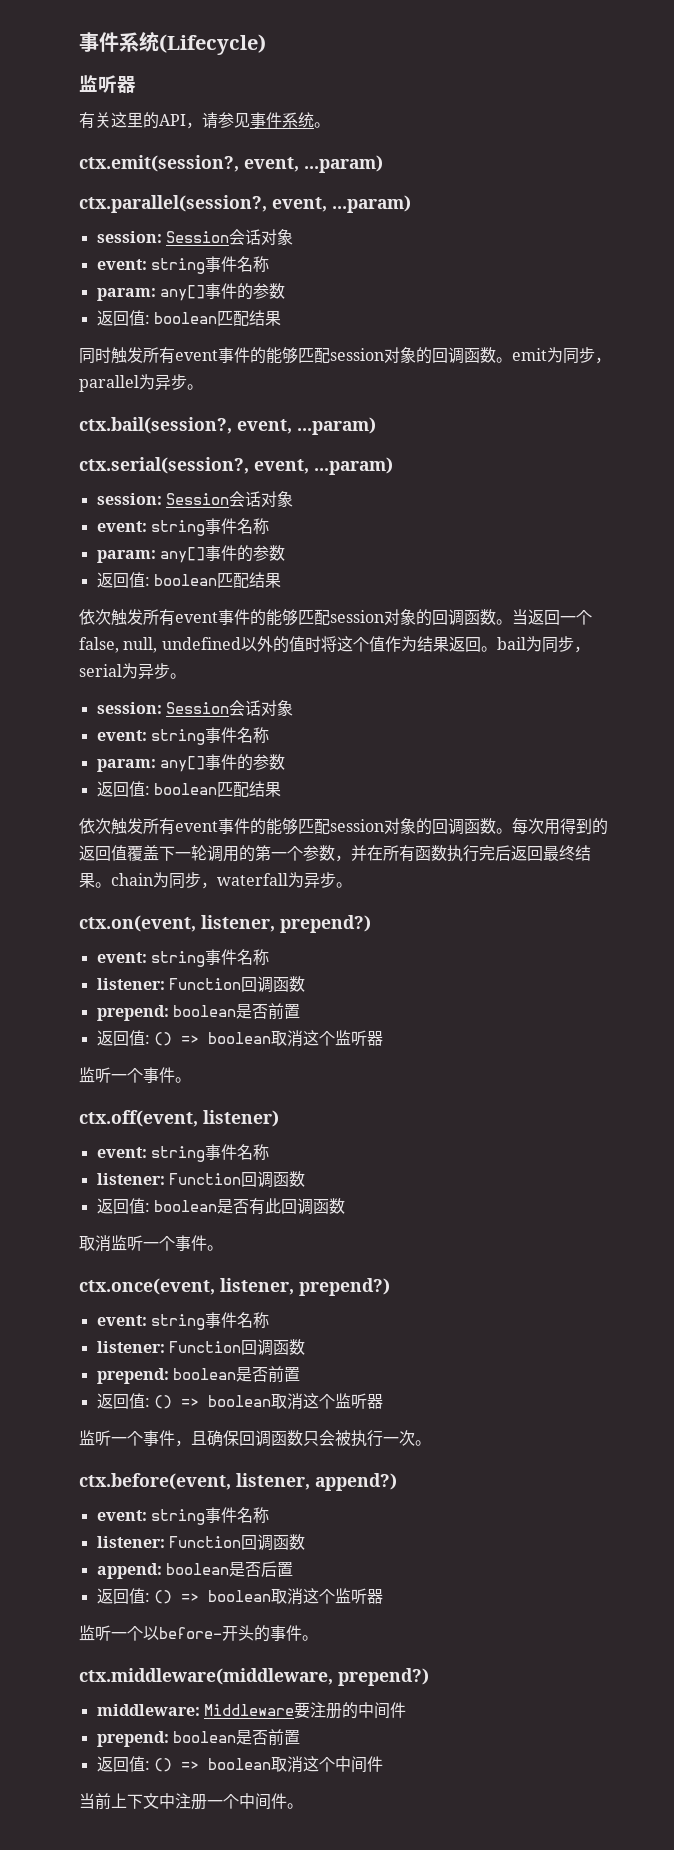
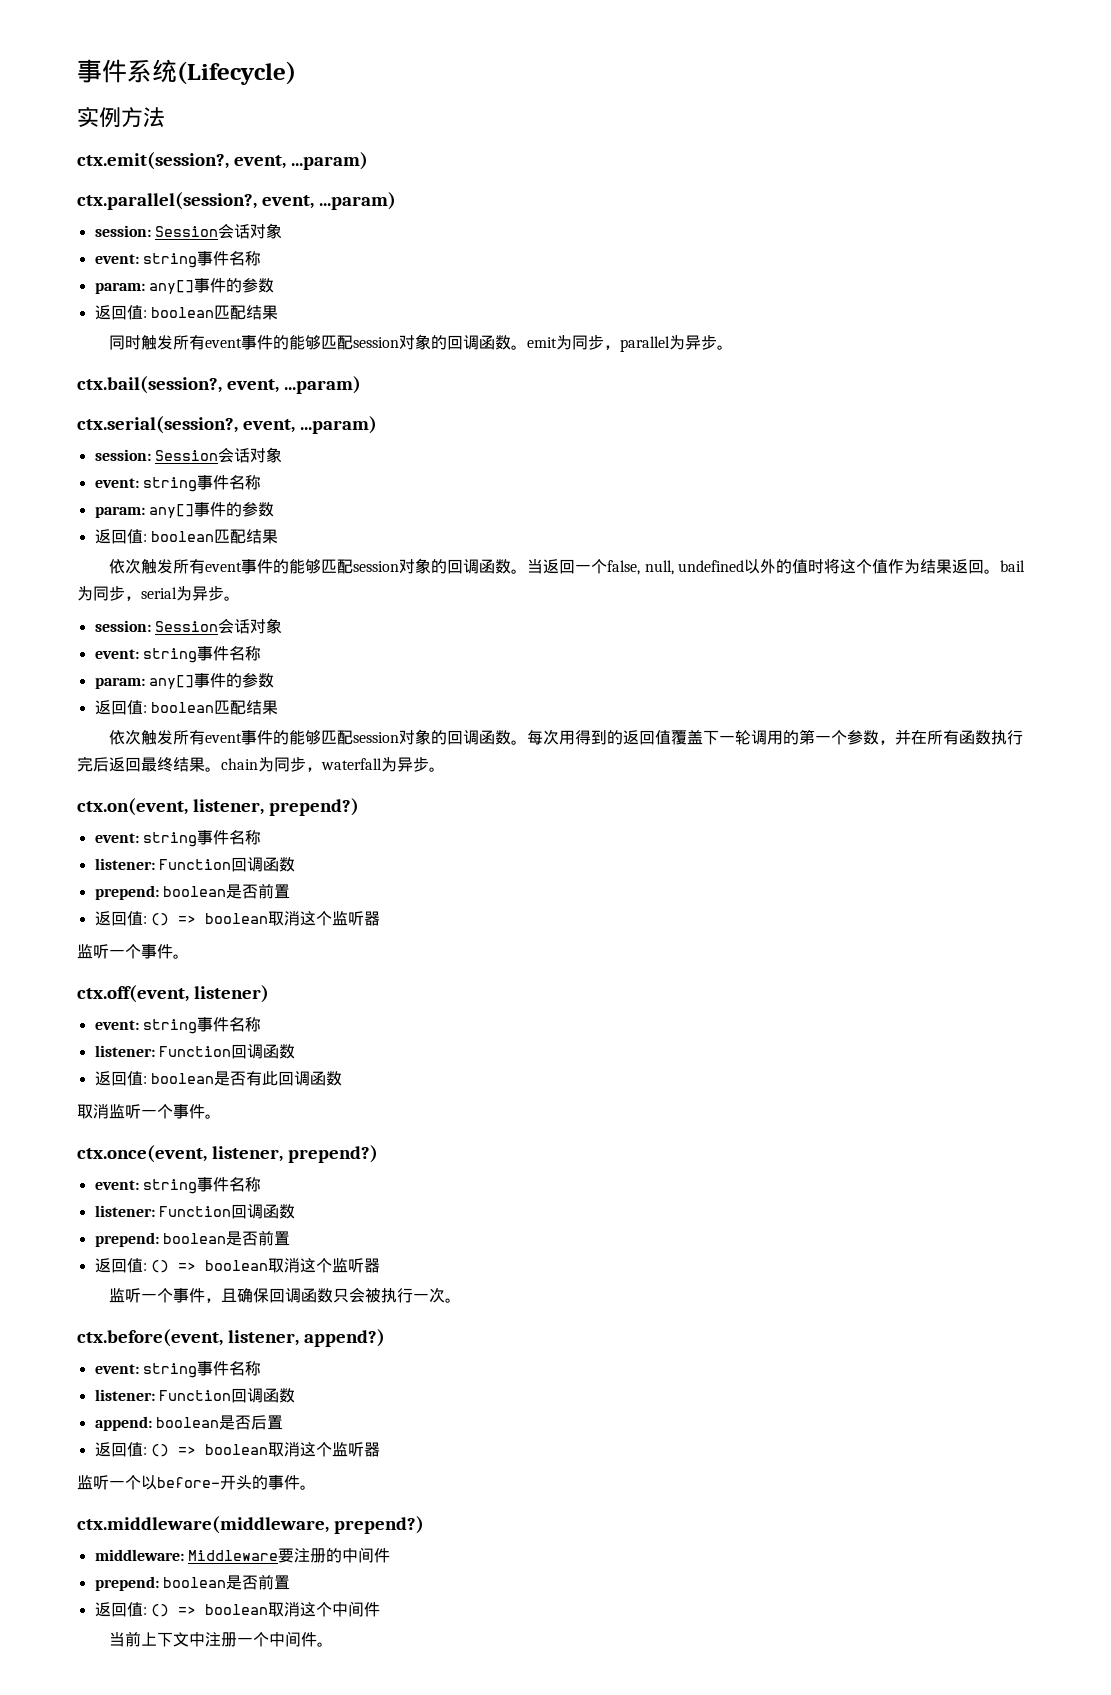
[79,75,136,93] [79,112,330,129] 监听器 // 有关这里的API，请参见事件系统。 -> [77,107,165,128] 实例方法

